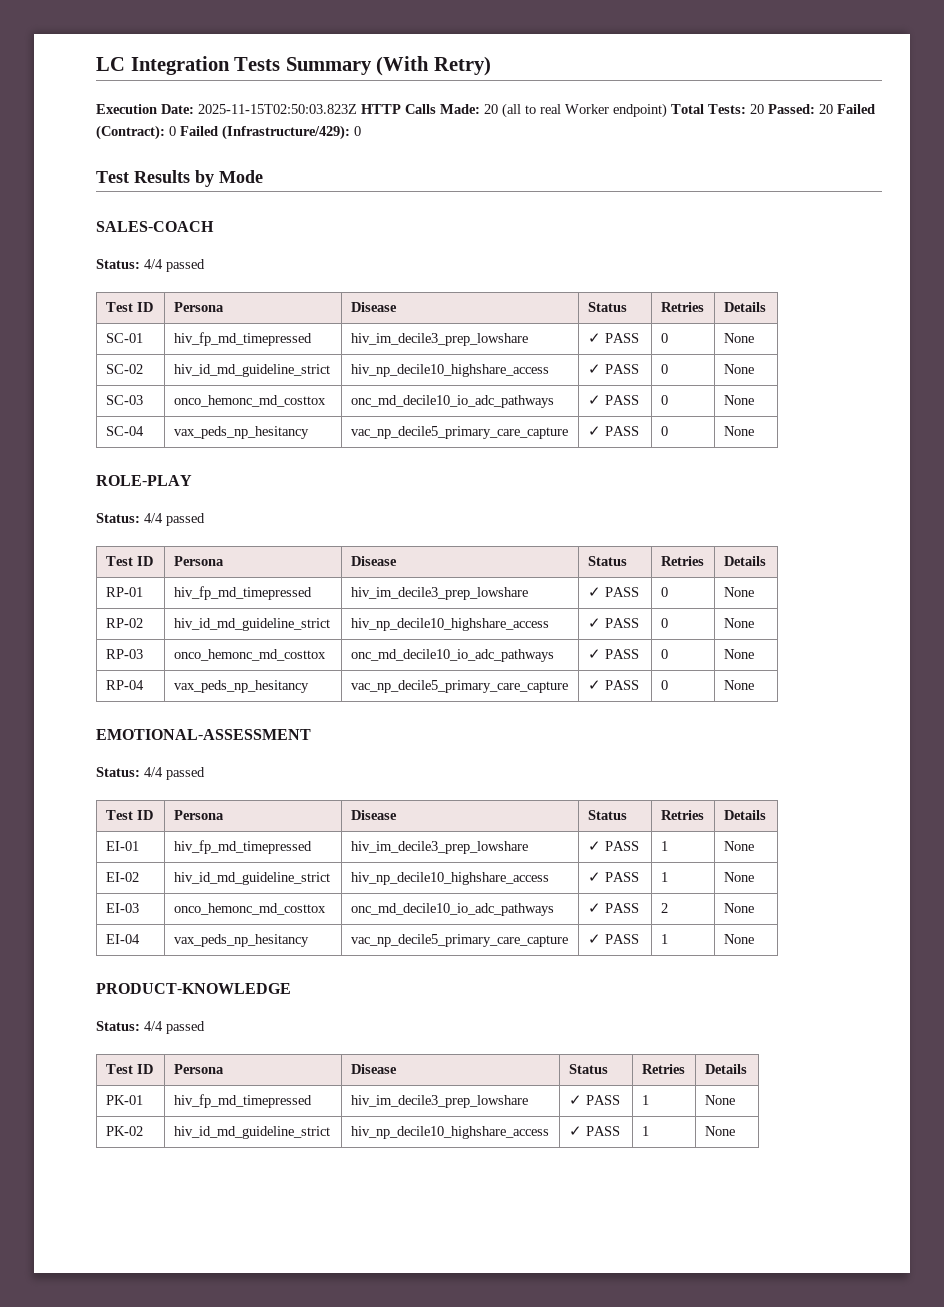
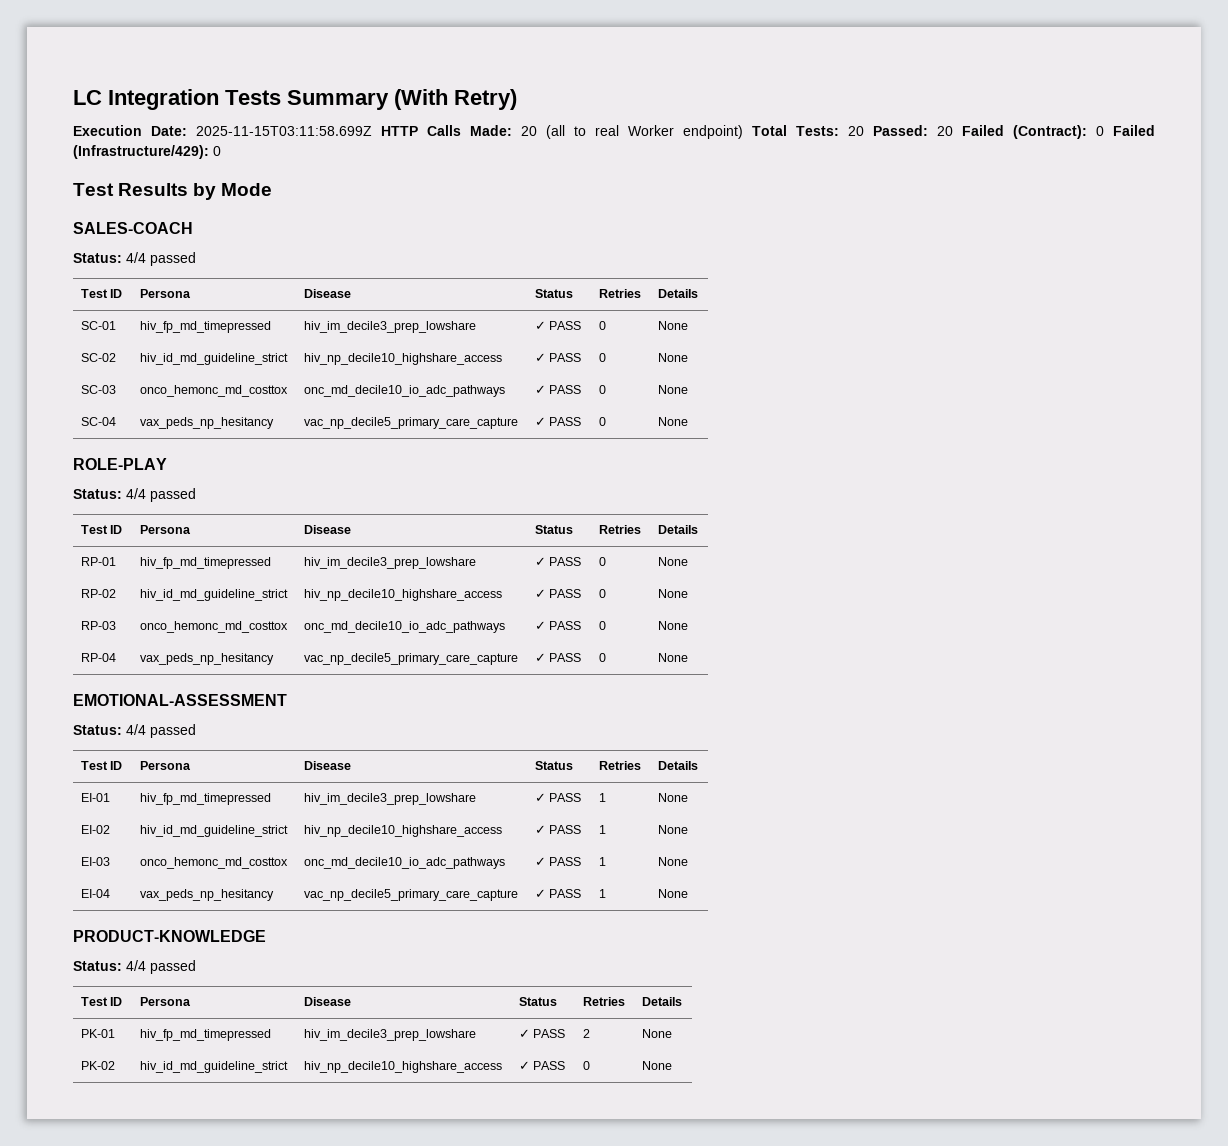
[198,104,357,114] 2025-11-15T02:50:03.823Z -> [196,126,372,136] 2025-11-15T03:11:58.699Z
[660,903,668,913] 2 -> [599,857,607,866] 1
[641,1095,649,1105] 1 -> [583,1029,591,1038] 2
[641,1126,649,1136] 1 -> [583,1061,591,1070] 0

